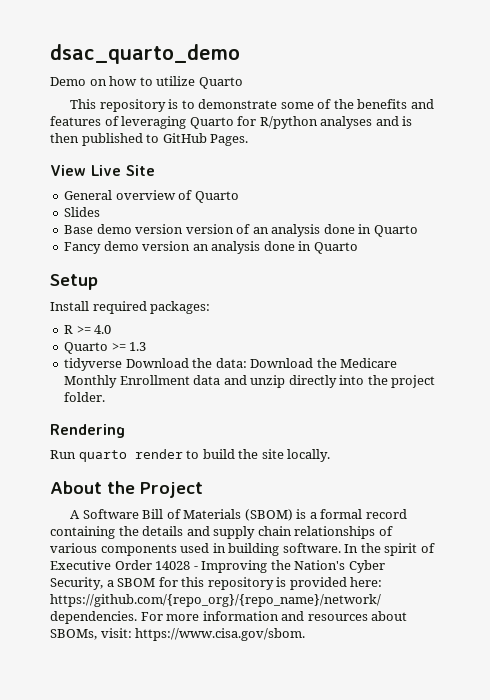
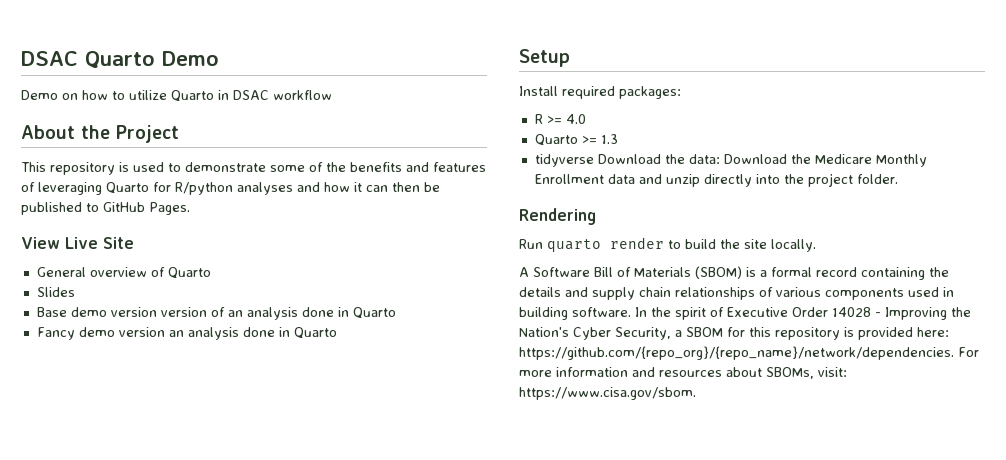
[50,44,240,64] dsac_quarto_demo -> [21,51,219,69] DSAC Quarto Demo
(243, 83) none -> [218,90,332,100] [21,125,179,143] in DSAC workflow // About the Project
(179, 104) none -> [133,162,164,172] used
[402,116,413,126] [50,133,79,143] is then -> [324,182,440,192] how it can then be
[50,481,203,498] // About the Project -> (816, 245) none

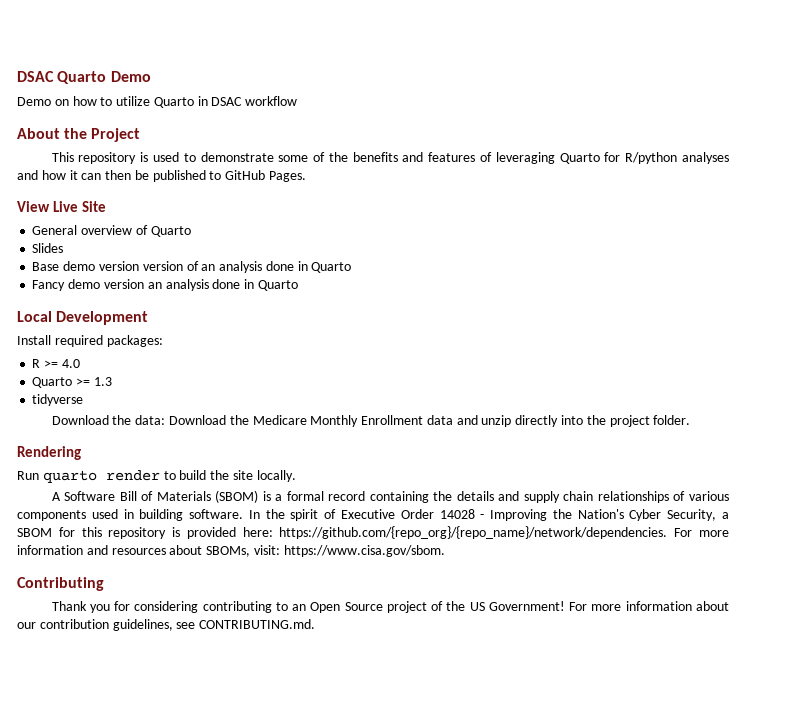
[519,49,570,67] Setup -> [17,311,149,325] Local Development
(594, 160) none -> (84, 400) //
(696, 393) none -> [17,577,104,591] [51,601,729,613] [17,619,316,631] // Contributing // Thank you for considering contributing to an Open Source project of the US Government! For more information about our contribution guidelines, see CONTRIBUTING.md.

